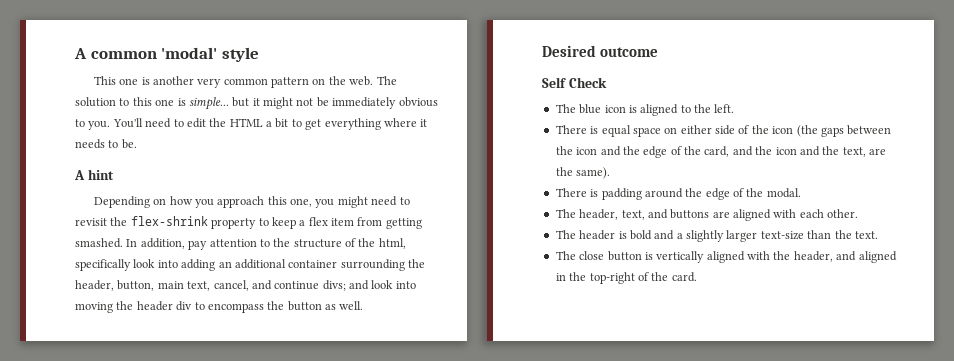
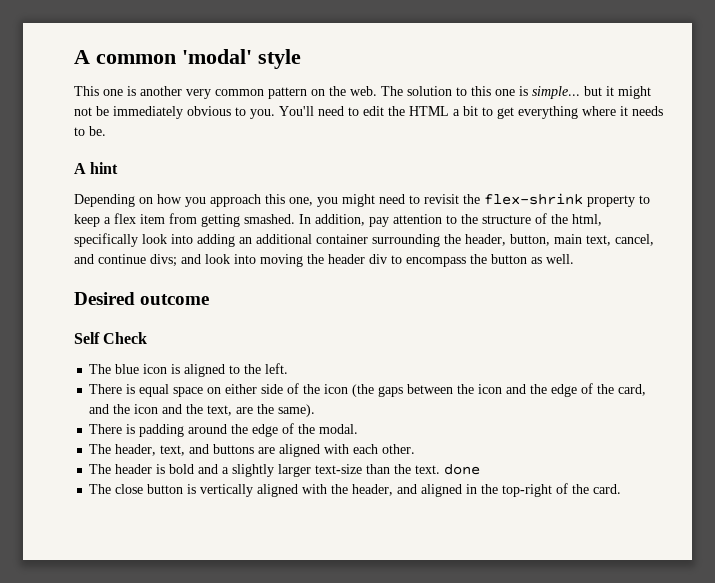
(878, 235) none -> [444,464,481,475] done

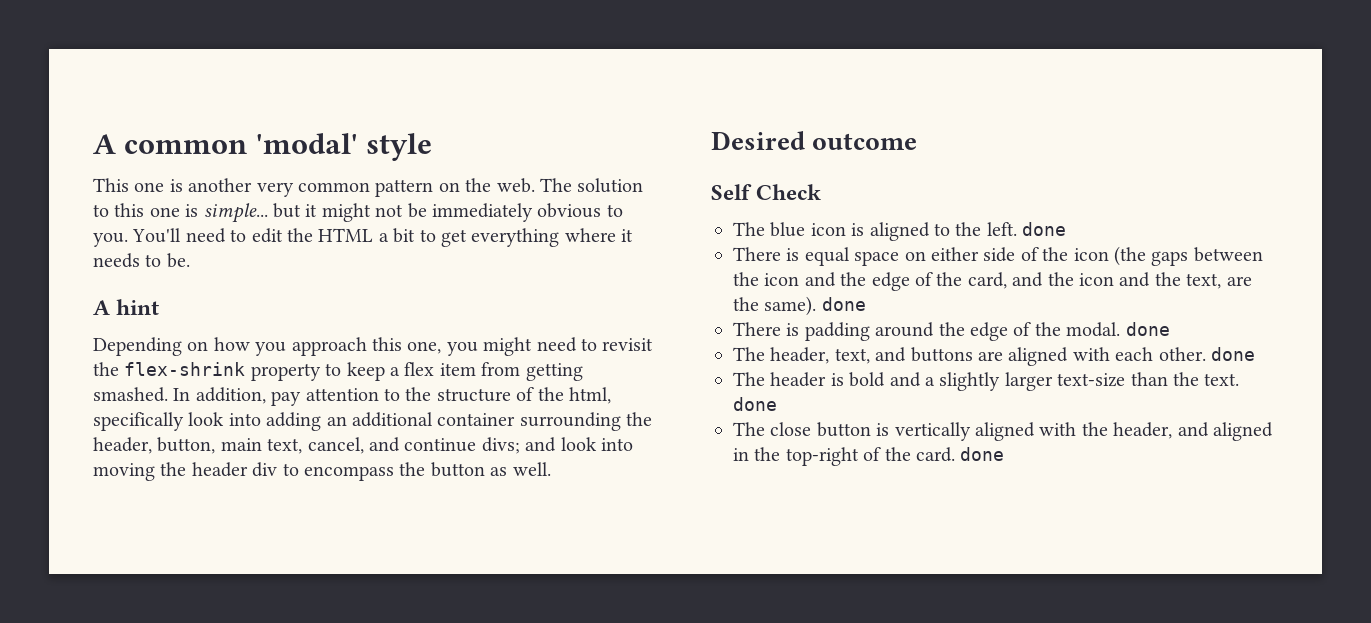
(289, 368) none -> [1022,222,1067,236] done
(316, 410) none -> [821,297,866,311] done
(359, 429) none -> [1125,322,1170,336] done
(416, 449) none -> [1211,347,1255,361] done
(622, 489) none -> [960,447,1005,461] done

